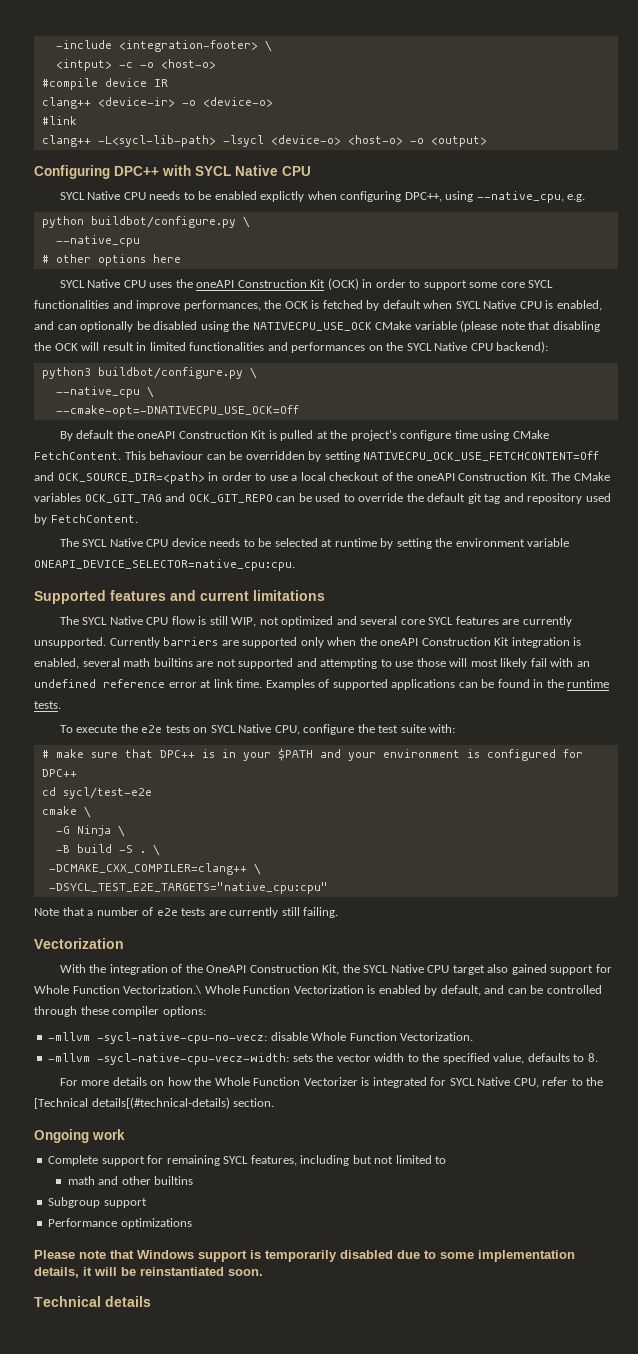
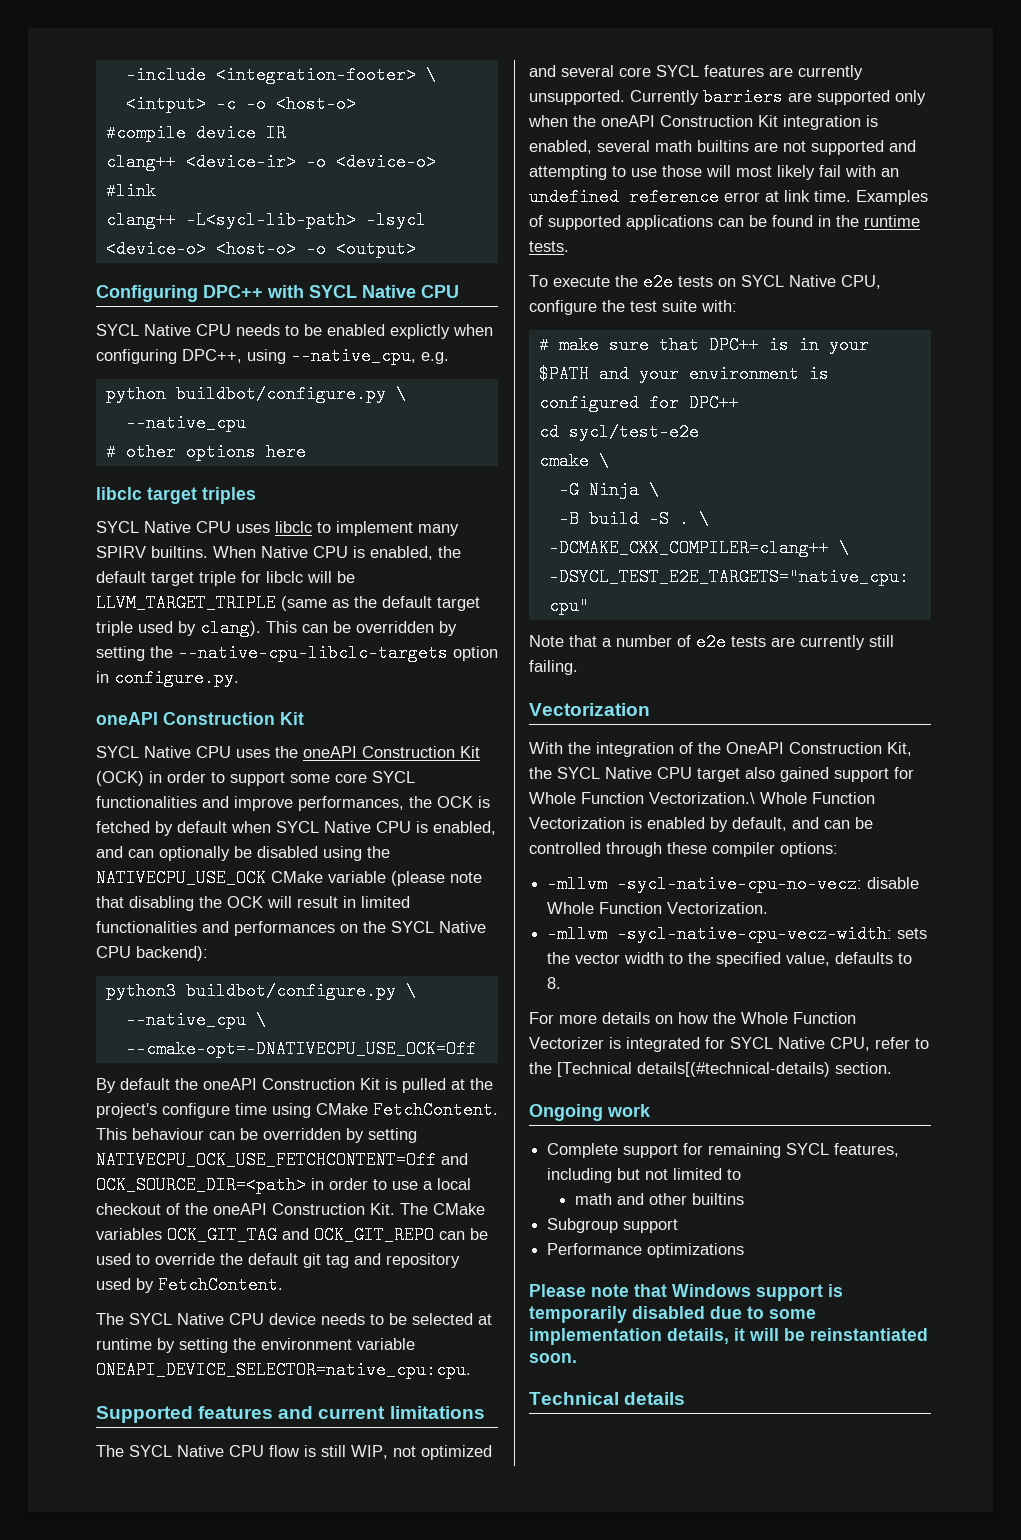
(181, 258) none -> [96,487,256,504] [96,521,459,536] [96,546,461,560] [96,571,355,586] [96,594,480,612] [96,619,457,637] [96,644,498,662] [96,669,239,687] [96,712,304,725] // libclc target triples // SYCL Native CPU uses libclc to implement many SPIRV builtins. When Native CPU is enabled, the default target triple for libclc will be LLVM_TARGET_TRIPLE (same as the default target triple used by clang). This can be overridden by setting the --native-cpu-libclc-targets option in configure.py. // oneAPI Construction Kit

